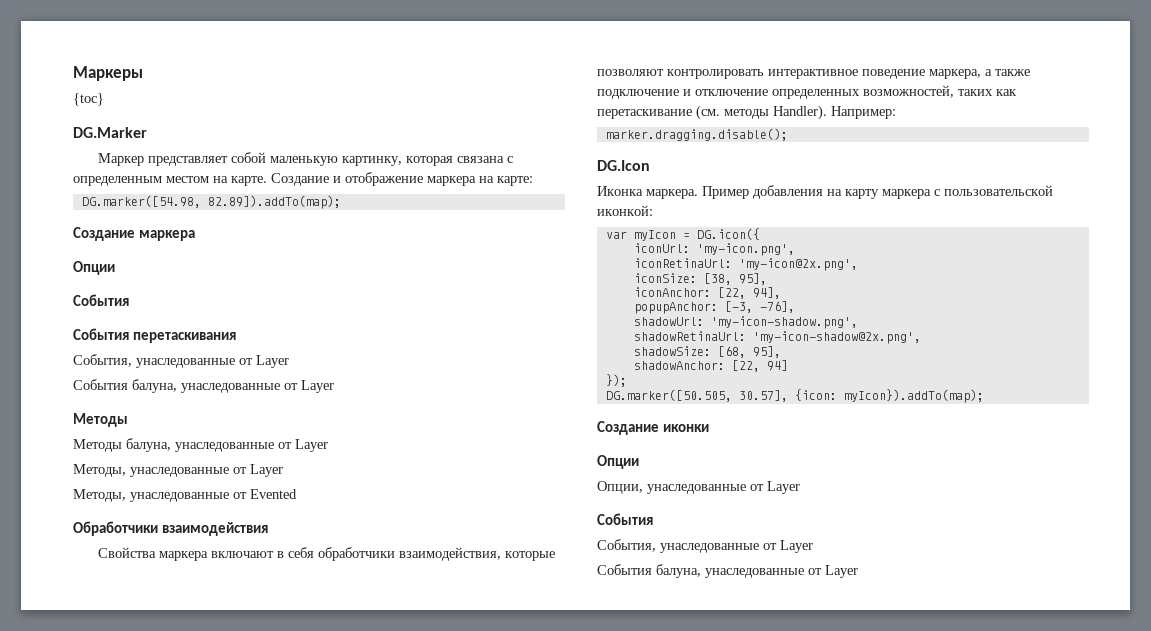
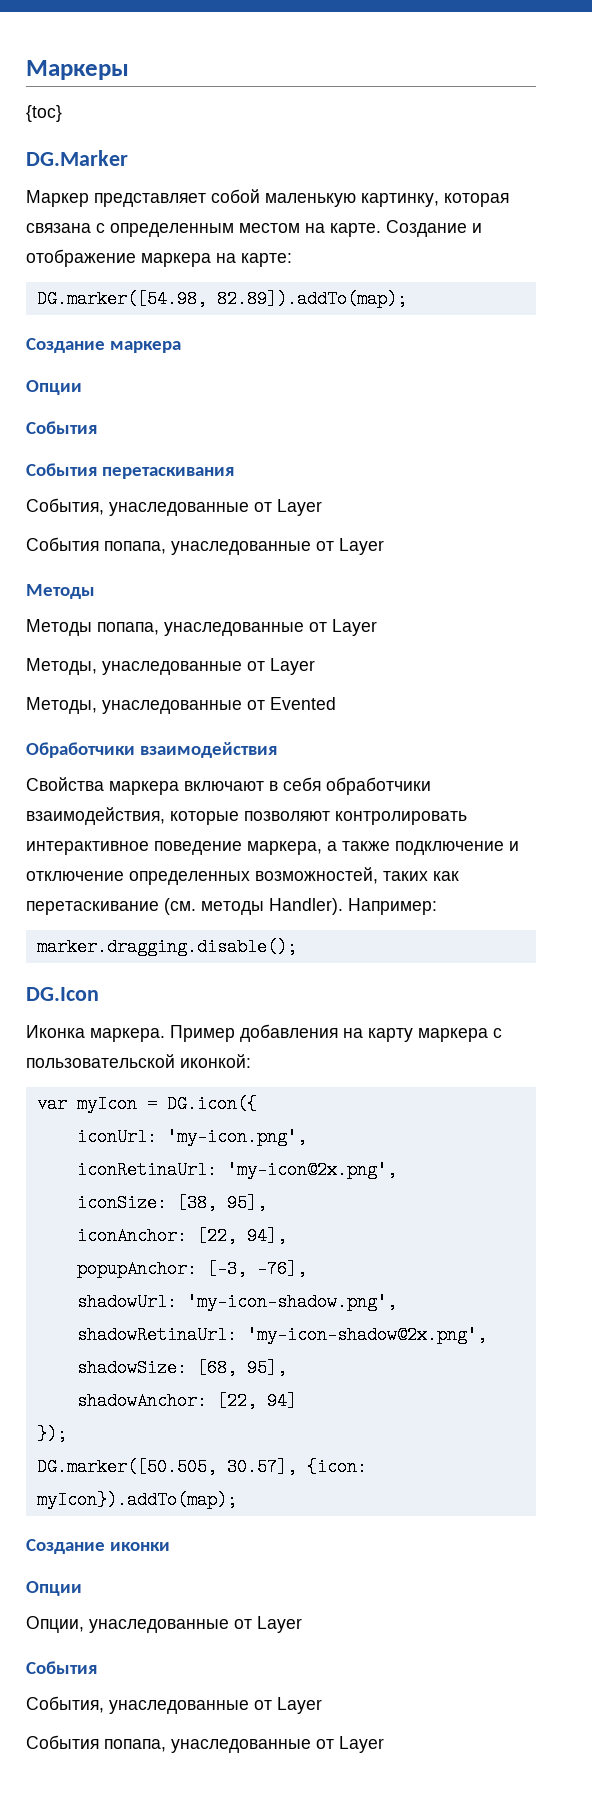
[132,379,177,393] балуна, -> [104,541,166,554] попапа,
[126,438,171,452] балуна, -> [97,622,159,635] попапа,
[656,564,701,578] балуна, -> [104,1739,166,1752] попапа,

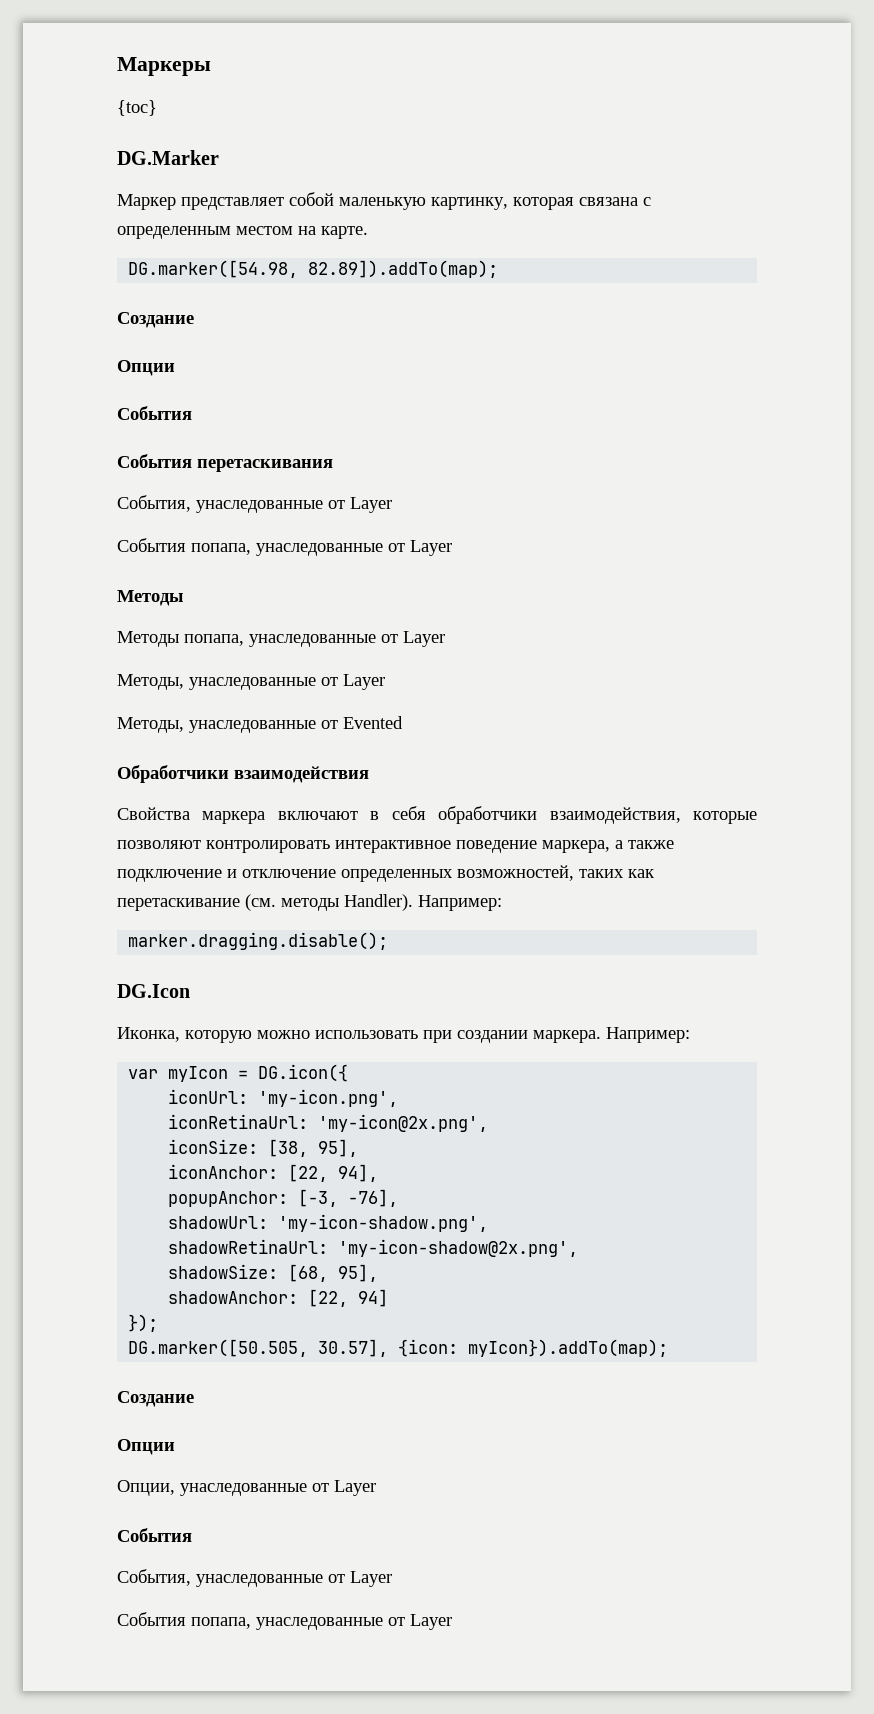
[386,220,482,237] [26,249,292,267] Создание и отображение маркера на карте: -> (368, 232) none
[109,341,181,353] маркера -> (194, 320) none
[26,1024,502,1042] [26,1054,251,1068] Иконка маркера. Пример добавления на карту маркера с пользовательской иконкой: -> [117,1027,690,1043] Иконка, которую можно использовать при создании маркера. Например:
[109,1542,170,1551] иконки -> (194, 1399) none

